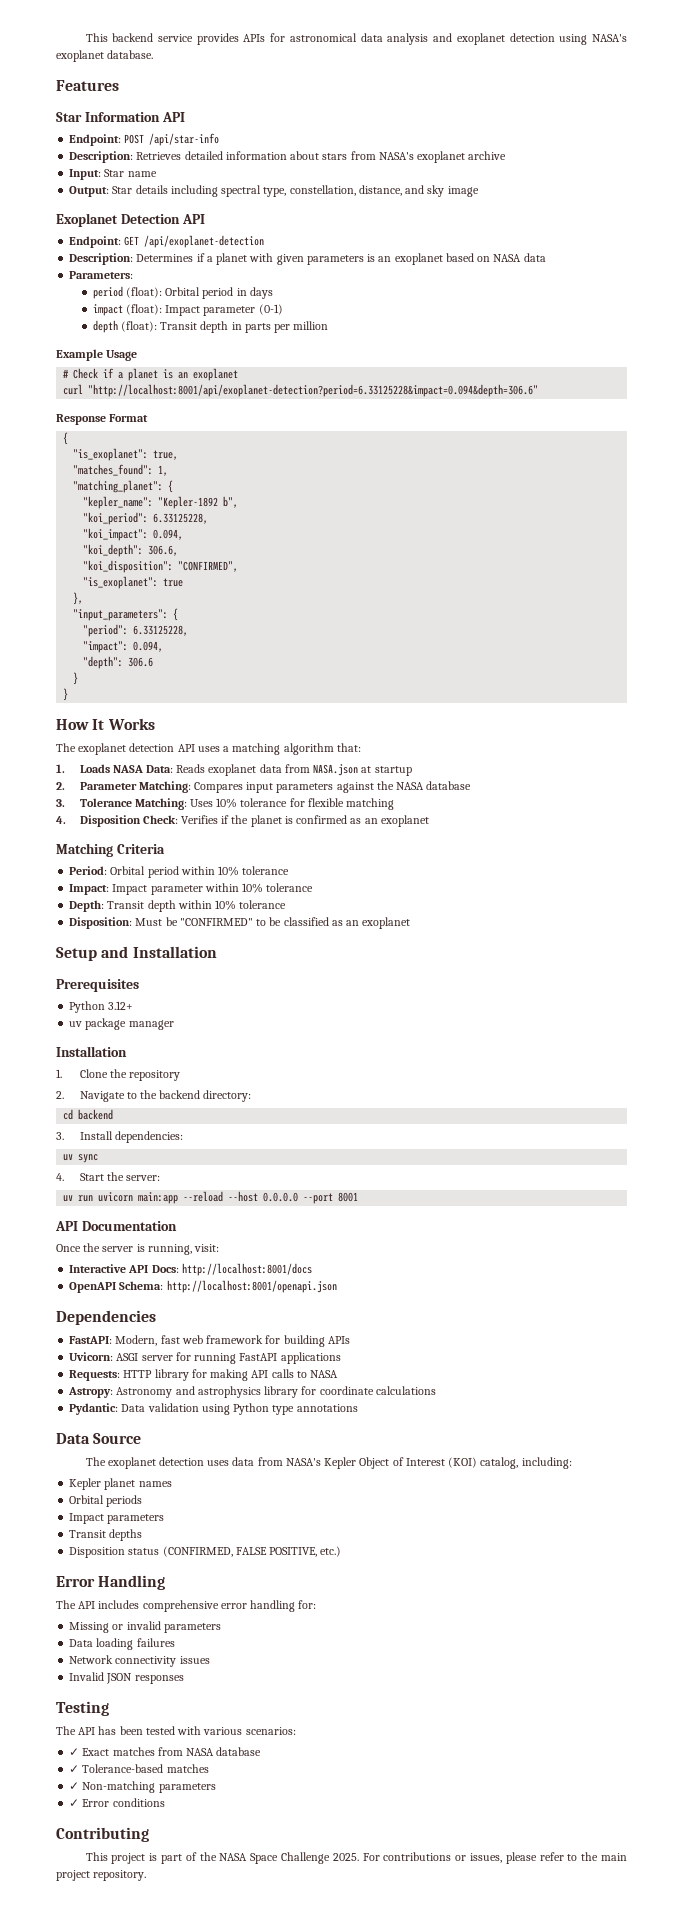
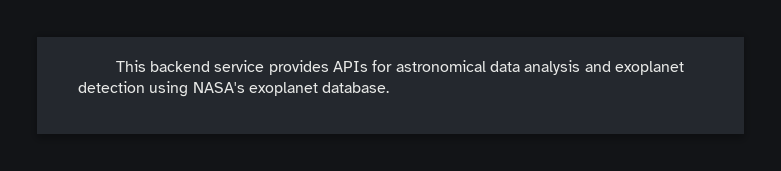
[56,80,119,91] [56,112,185,122] [69,133,220,146] [69,151,507,163] [69,169,157,180] [69,185,479,197] [56,213,205,227] [69,235,265,248] [69,253,546,265] [69,271,134,279] [92,286,273,299] [92,304,283,316] [92,320,329,333] [56,349,138,361] [63,368,239,381] [63,384,539,397] [56,414,149,425] [63,432,69,445] [73,448,179,461] [73,464,169,476] [73,480,174,493] [83,496,239,509] [83,512,209,525] [83,528,184,541] [83,544,179,557] [83,560,239,573] [83,576,184,589] [73,592,84,605] [73,608,179,621] [83,624,189,637] [83,641,164,653] [83,656,154,669] [73,672,79,685] [63,688,69,701] [56,718,155,730] [56,743,361,755] [56,764,412,776] [56,781,472,793] [56,798,395,810] [56,815,429,827] [56,843,165,857] [69,866,290,878] [69,883,314,895] [69,900,287,912] [69,917,411,929] [56,946,217,961] [56,979,139,992] [69,1001,134,1013] [69,1018,174,1030] [56,1046,127,1057] [56,1069,180,1081] [56,1090,252,1102] [63,1109,114,1120] [56,1131,183,1143] [63,1154,99,1163] [56,1172,160,1181] [63,1191,359,1204] [55,1221,177,1231] [56,1243,220,1255] [69,1263,312,1276] [69,1280,337,1293] [56,1310,156,1325] [69,1335,350,1347] [69,1352,341,1364] [69,1369,339,1381] [68,1386,436,1398] [69,1403,358,1415] [56,1433,142,1444] [85,1457,572,1469] [69,1478,172,1490] [69,1495,143,1507] [69,1513,165,1524] [69,1529,143,1541] [69,1546,342,1558] [56,1575,166,1590] [56,1600,317,1612] [69,1621,221,1633] [69,1638,175,1650] [69,1655,210,1667] [69,1672,184,1684] [56,1701,109,1716] [56,1726,296,1735] [69,1747,262,1756] [69,1764,209,1773] [69,1781,216,1793] [69,1798,165,1807] [56,1827,149,1842] [85,1852,627,1864] [56,1870,147,1881] // Features // Star Information API // Endpoint: POST /api/star-info // Description: Retrieves detailed information about stars from NASA's exoplanet archive // Input: Star name // Output: Star details including spectral type, constellation, distance, and sky image // Exoplanet Detection API // Endpoint: GET /api/exoplanet-detection // Description: Determines if a planet with given parameters is an exoplanet based on NASA data // Parameters: // period (float): Orbital period in days // impact (float): Impact parameter (0-1) // depth (float): Transit depth in parts per million // Example Usage // # Check if a planet is an exoplanet // curl "http://localhost:8001/api/exoplanet-detection?period=6.33125228&impact=0.094&depth=306.6" // Response Format // { // "is_exoplanet": true, // "matches_found": 1, // "matching_planet": { // "kepler_name": "Kepler-1892 b", // "koi_period": 6.33125228, // "koi_impact": 0.094, // "koi_depth": 306.6, // "koi_disposition": "CONFIRMED", // "is_exoplanet": true // }, // "input_parameters": { // "period": 6.33125228, // "impact": 0.094, // "depth": 306.6 // } // } // How It Works // The exoplanet detection API uses a matching algorithm that: // 1. Loads NASA Data: Reads exoplanet data from NASA.json at startup // 2. Parameter Matching: Compares input parameters against the NASA database // 3. Tolerance Matching: Uses 10% tolerance for flexible matching // 4. Disposition Check: Verifies if the planet is confirmed as an exoplanet // Matching Criteria // Period: Orbital period within 10% tolerance // Impact: Impact parameter within 10% tolerance // Depth: Transit depth within 10% tolerance // Disposition: Must be "CONFIRMED" to be classified as an exoplanet // Setup and Installation // Prerequisites // Python 3.12+ // uv package manager // Installation // 1. Clone the repository // 2. Navigate to the backend directory: // cd backend // 3. Install dependencies: // uv sync // 4. Start the server: // uv run uvicorn main:app --reload --host 0.0.0.0 --port 8001 // API Documentation // Once the server is running, visit: // Interactive API Docs: http://localhost:8001/docs // OpenAPI Schema: http://localhost:8001/openapi.json // Dependencies // FastAPI: Modern, fast web framework for building APIs // Uvicorn: ASGI server for running FastAPI applications // Requests: HTTP library for making API calls to NASA // Astropy: Astronomy and astrophysics library for coordinate calculations // Pydantic: Data validation using Python type annotations // Data Source // The exoplanet detection uses data from NASA's Kepler Object of Interest (KOI) catalog, including: // Kepler planet names // Orbital periods // Impact parameters // Transit depths // Disposition status (CONFIRMED, FALSE POSITIVE, etc.) // Error Handling // The API includes comprehensive error handling for: // Missing or invalid parameters // Data loading failures // Network connectivity issues // Invalid JSON responses // Testing // The API has been tested with various scenarios: // ✓ Exact matches from NASA database // ✓ Tolerance-based matches // ✓ Non-matching parameters // ✓ Error conditions // Contributing // This project is part of the NASA Space Challenge 2025. For contributions or issues, please refer to the main project repository. -> (390, 87) none

